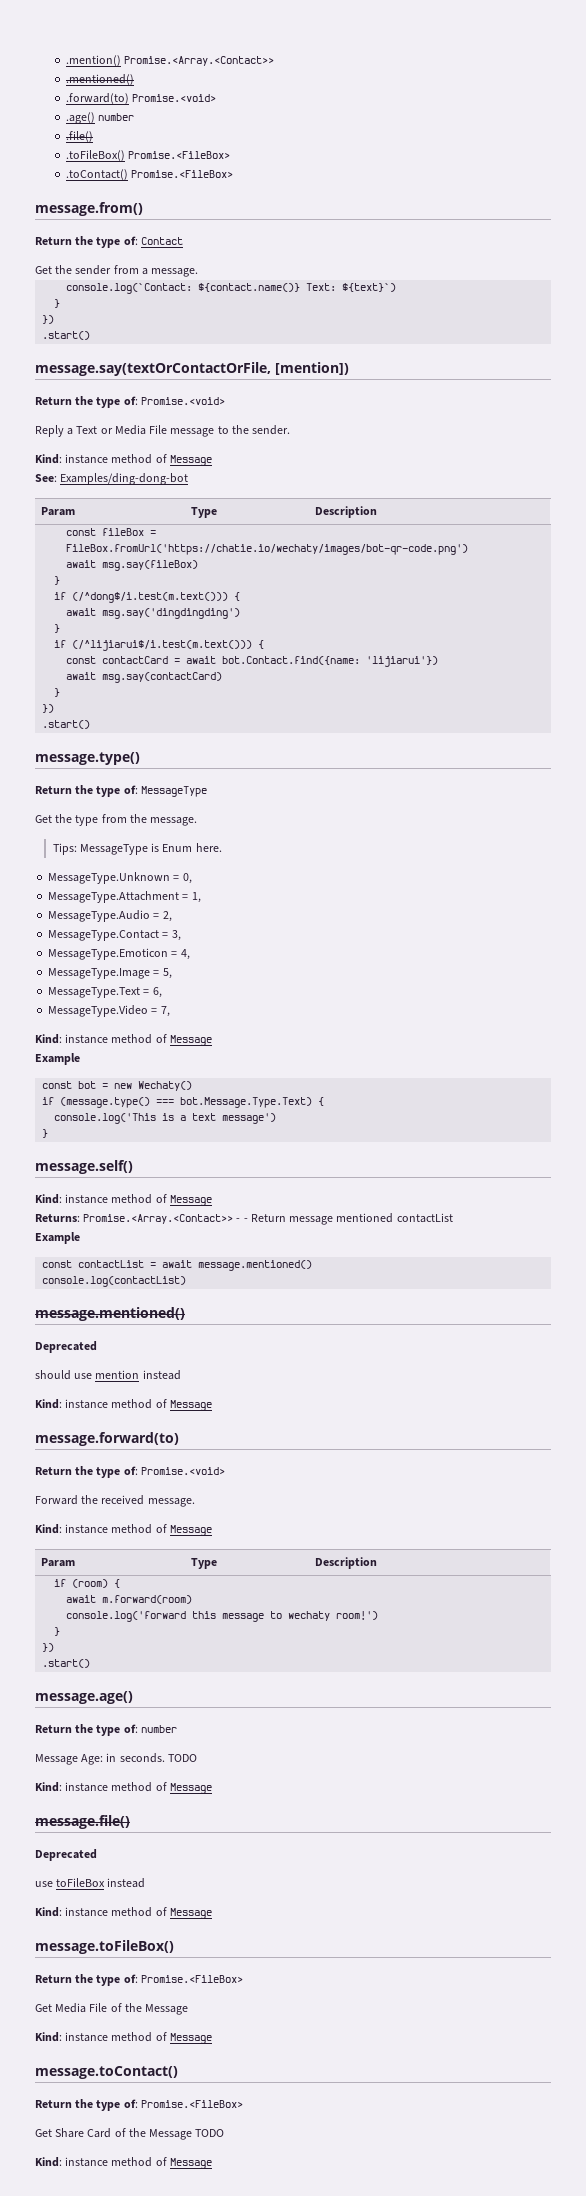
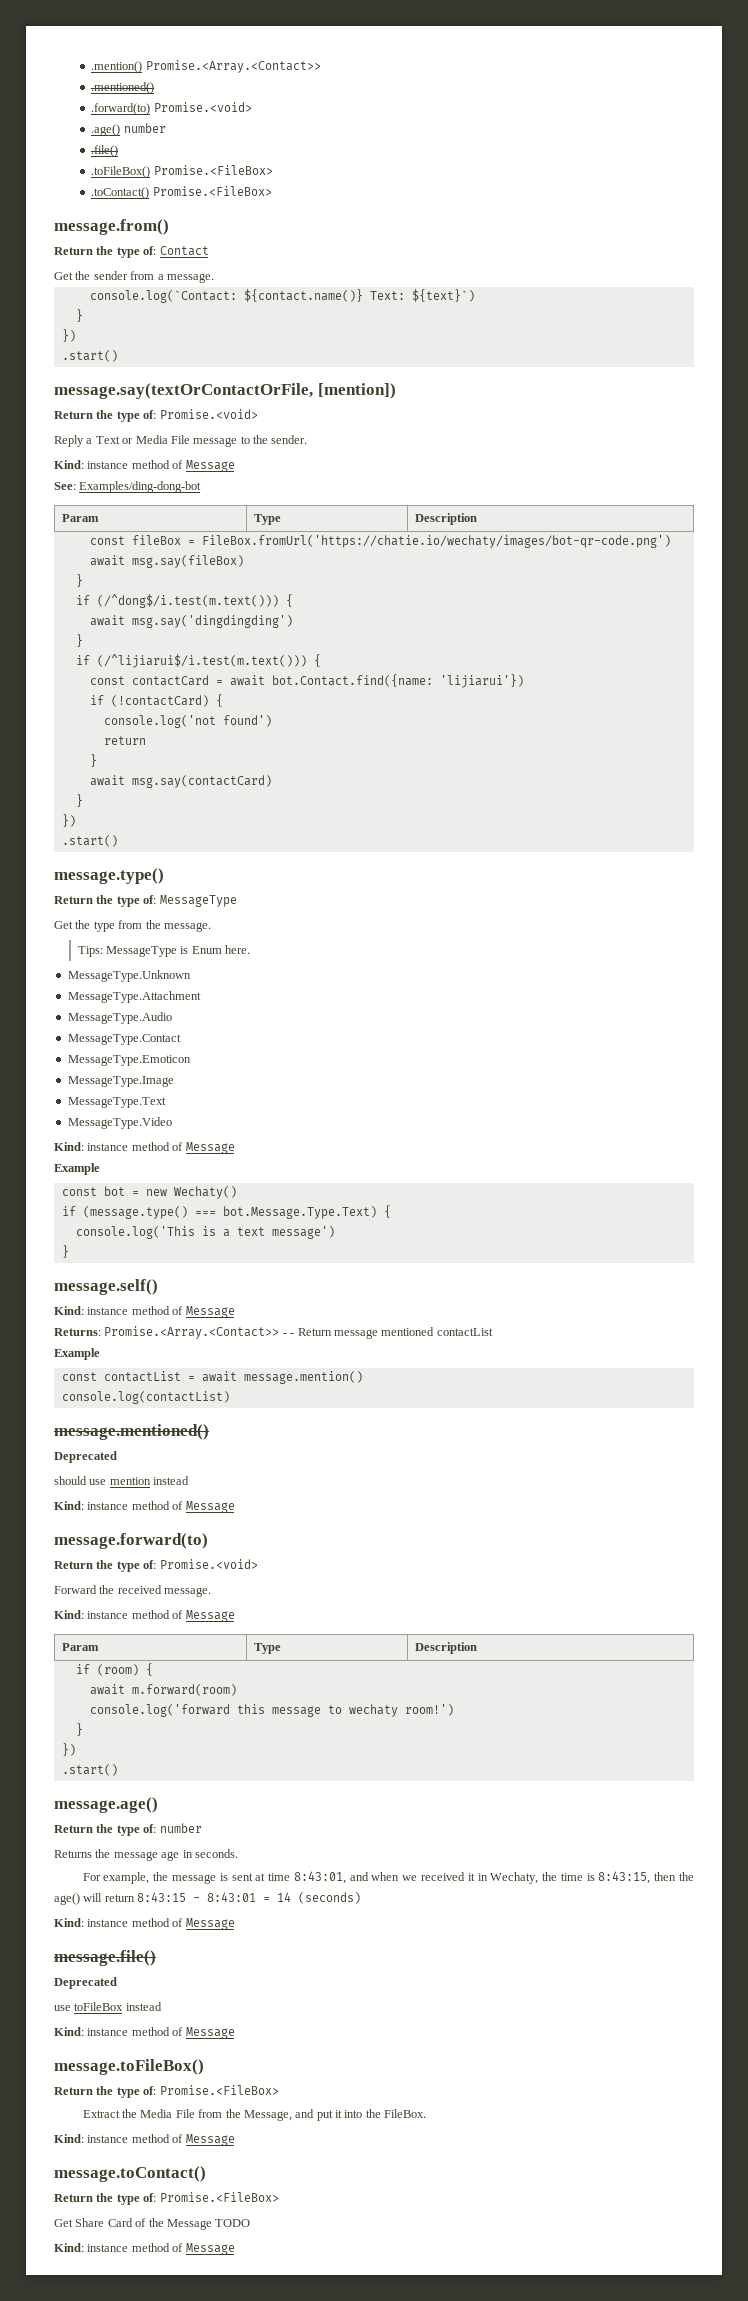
(439, 661) none -> [89,694,223,707] [103,715,272,728] [103,736,146,745] [89,754,97,767] // if (!contactCard) { // console.log('not found') // return // }
[173,873,192,884] = 0, -> (191, 976) none
[182,892,201,903] = 1, -> (201, 997) none
[153,911,172,922] = 2, -> (172, 1018) none
[162,930,181,941] = 3, -> (181, 1039) none
[171,949,190,960] = 4, -> (191, 1060) none
[153,968,172,979] = 5, -> (174, 1081) none
[143,987,162,998] = 6, -> (166, 1102) none
[151,1006,170,1017] = 7, -> (172, 1123) none
[198,1260,313,1271] message.mentioned() -> [243,1371,363,1384] message.mention()
[35,1753,197,1765] Message Age: in seconds. TODO -> [54,1849,238,1861] [82,1871,695,1884] [54,1892,362,1905] Returns the message age in seconds. // For example, the message is sent at time 8:43:01, and when we received it in Wechaty, the time is 8:43:15, then the age() will return 8:43:15 - 8:43:01 = 14 (seconds)
[35,2003,189,2015] Get Media File of the Message -> [82,2109,427,2121] Extract the Media File from the Message, and put it into the FileBox.

